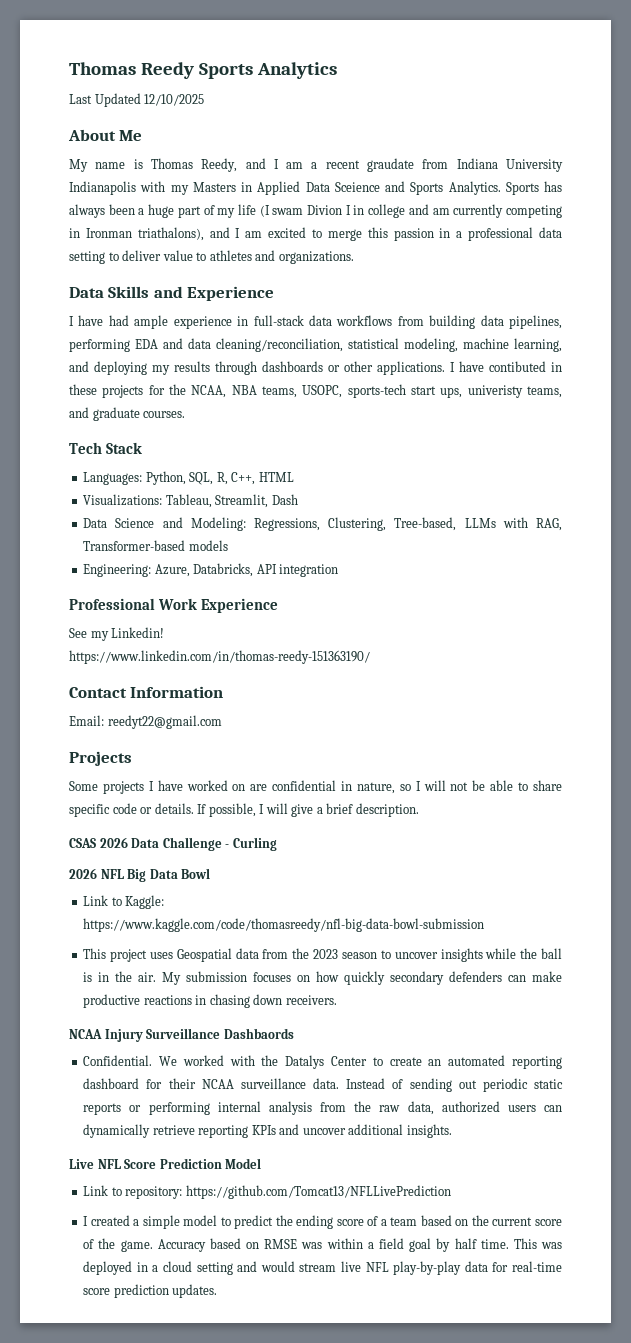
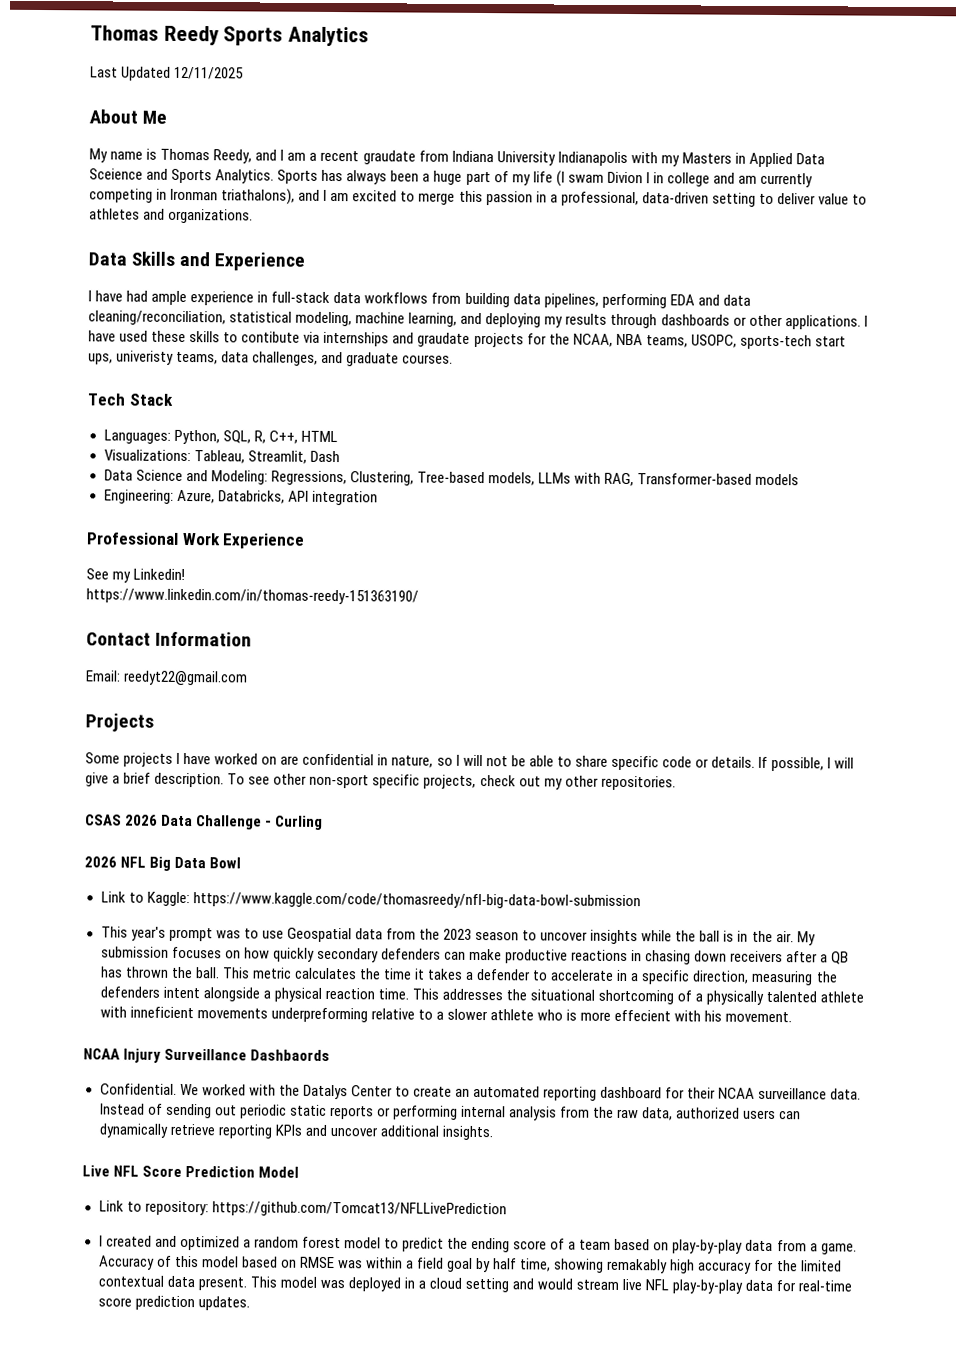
[144,94,205,106] 12/10/2025 -> [174,66,245,80] 12/11/2025
[468,227,562,241] professional data -> [560,191,709,207] professional, data-driven
[489,361,562,372] [69,384,97,395] contibuted in these -> [119,330,471,347] used these skills to contibute via internships and graudate
(562, 392) none -> [221,351,319,366] data challenges,
[394,517,457,531] Tree-based, -> [416,471,535,486] Tree-based models,
(419, 810) none -> [227,773,676,791] To see other non-sport specific projects, check out my other repositories.
[110,949,173,962] project uses -> [130,926,284,942] year's prompt was to use
[285,995,337,1005] receivers. -> [730,950,850,965] [99,966,838,986] [99,986,865,1005] [99,1006,793,1023] receivers after a QB has thrown the ball. This metric calculates the time it takes a defender to accelerate in a specific direction, measuring the defenders intent alongside a physical reaction time. This addresses the situational shortcoming of a physically talented athlete with inneficient movements underpreforming relative to a slower athlete who is more effecient with his movement.
[133,1215,180,1229] a simple -> [154,1235,341,1251] and optimized a random forest
[471,1215,562,1226] [83,1238,206,1252] the current score of the game. Accuracy -> [672,1239,857,1255] [98,1255,239,1270] play-by-play data from a game. Accuracy of this model
[480,1238,537,1249] time. This -> [520,1258,842,1274] [97,1275,317,1291] time, showing remakably high accuracy for the limited contextual data present. This model

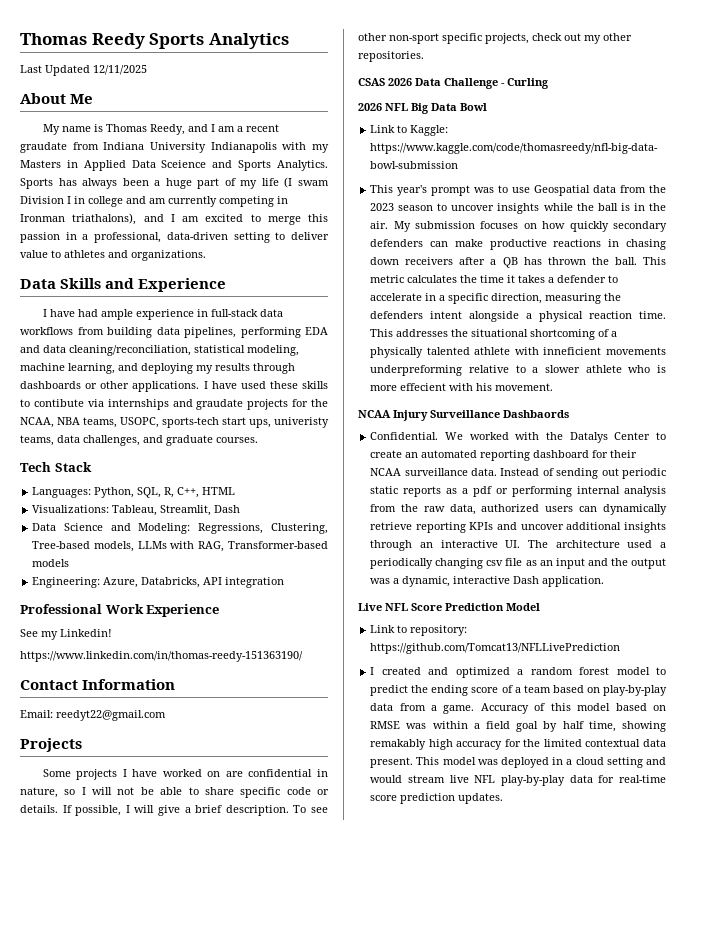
[606,171,643,184] Divion -> [20,196,64,204] Division
(374, 1112) none -> [446,486,493,497] as a pdf
[441,1125,493,1141] insights. -> [624,522,666,533] [370,540,666,551] [370,558,666,569] [370,576,605,587] insights through an interactive UI. The architecture used a periodically changing csv file as an input and the output was a dynamic, interactive Dash application.

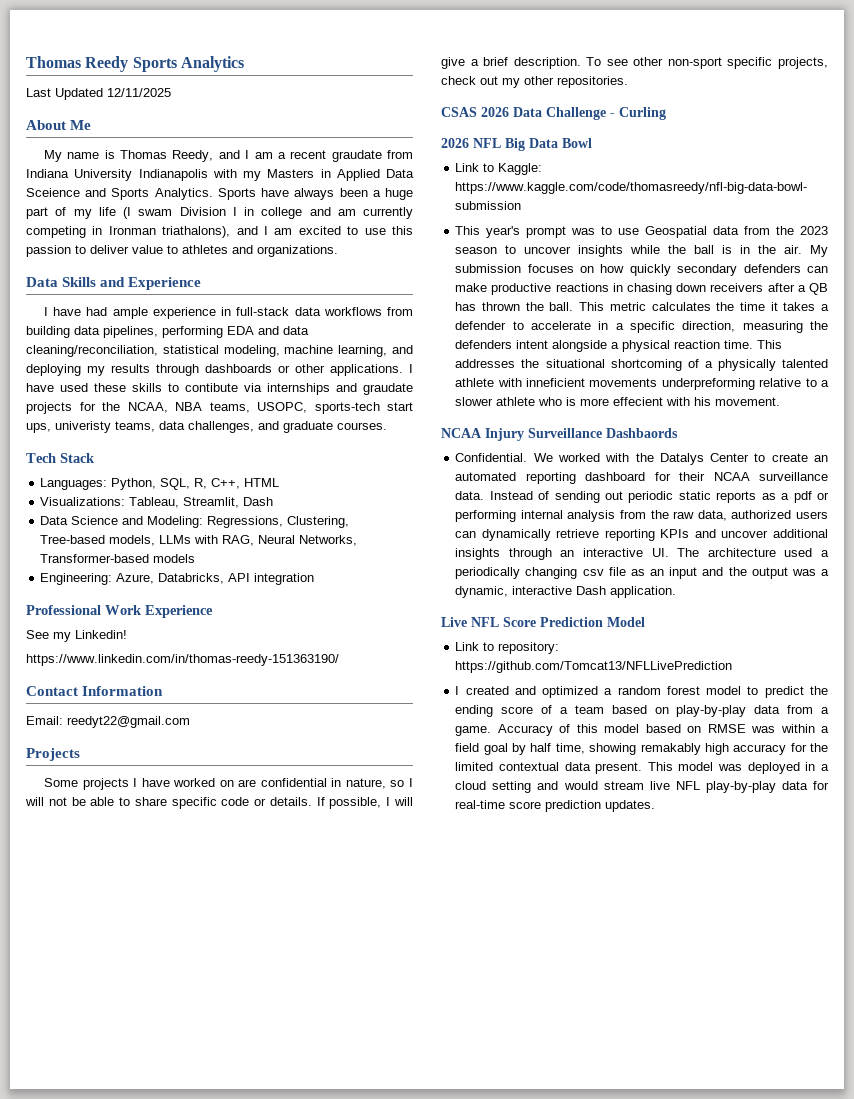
[58,178,77,186] has -> [261,188,290,197] have
[267,216,301,225] merge -> [364,228,386,235] use
[65,232,270,243] in a professional, data-driven setting -> (71, 251) none
(225, 546) none -> [258,535,358,546] Neural Networks,

